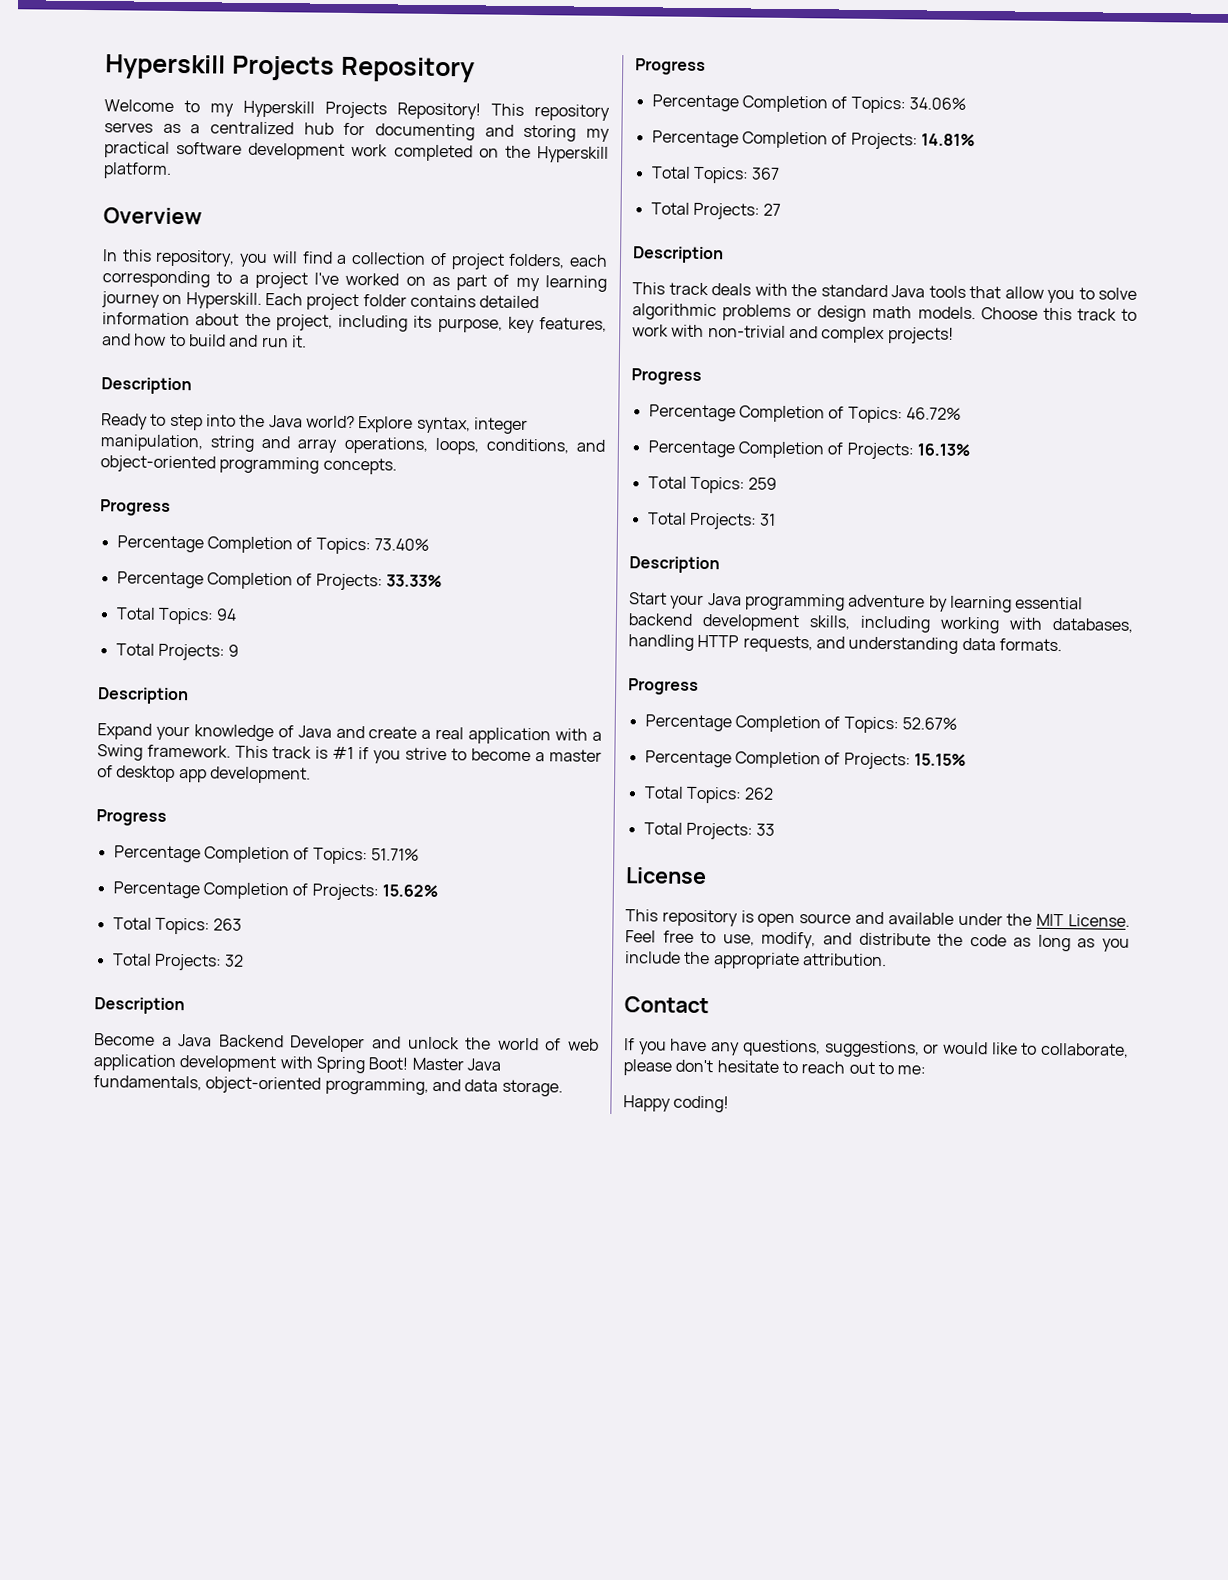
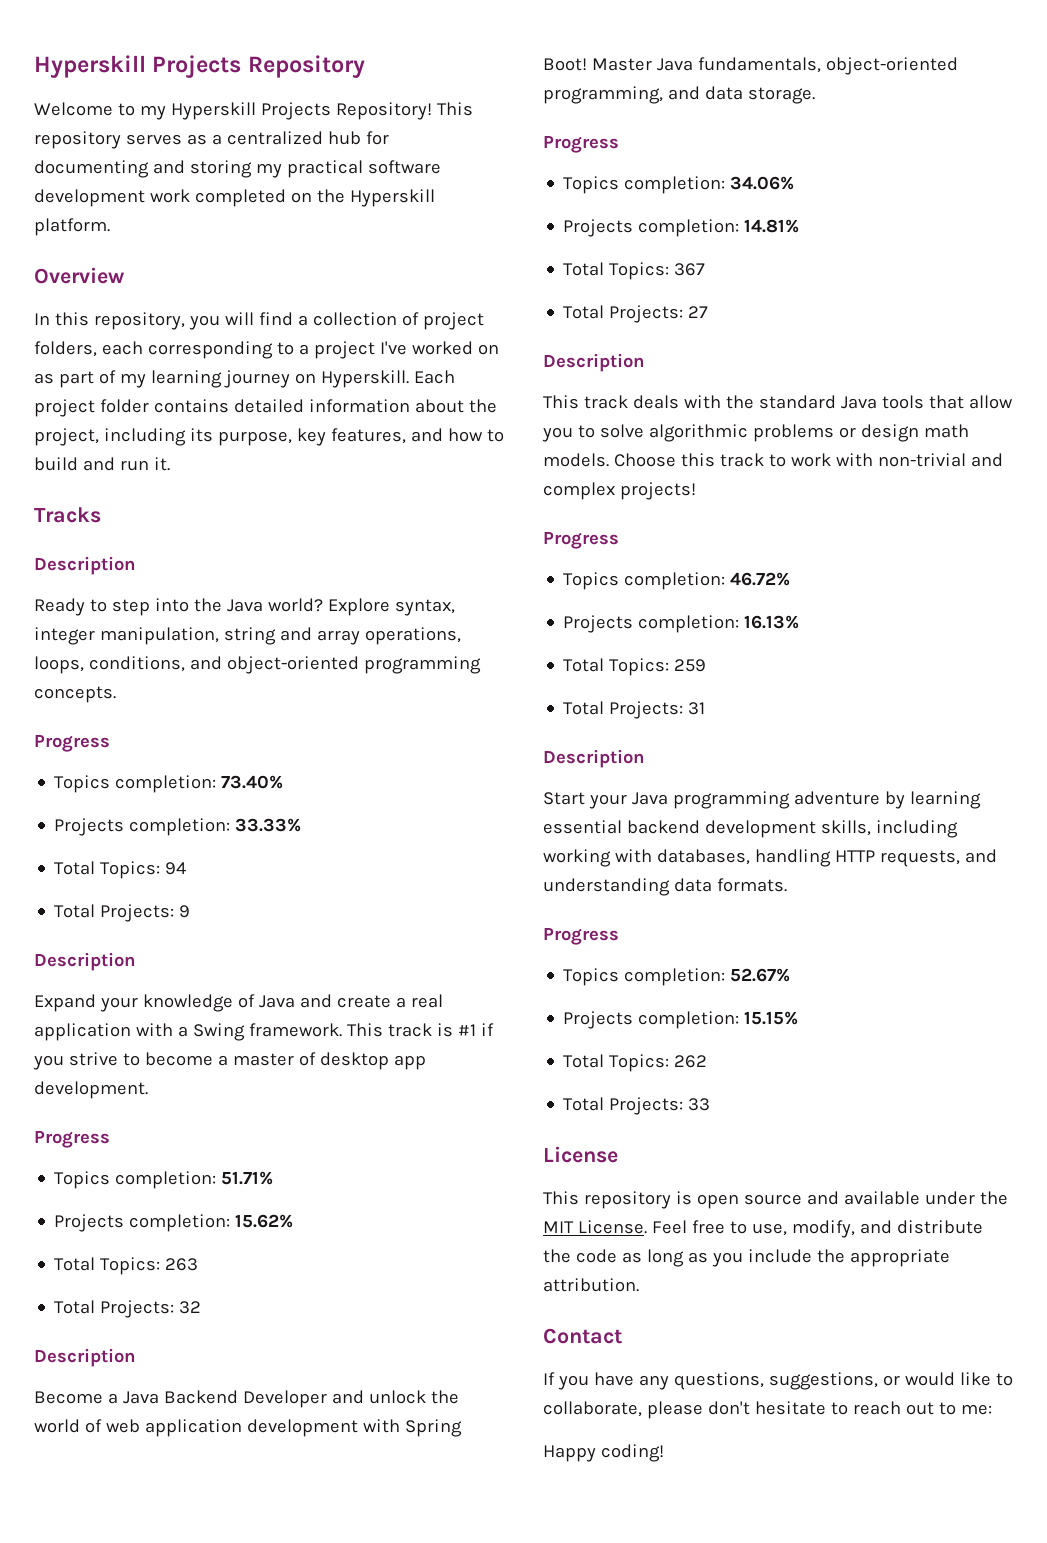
(307, 341) none -> [34,507,101,523] // Tracks
[116,535,429,555] [116,571,383,591] Percentage Completion of Topics: 73.40% // Percentage Completion of Projects: -> [54,775,284,793] [54,818,231,836] Topics completion: 73.40% // Projects completion:
[113,845,419,865] [112,881,379,901] Percentage Completion of Topics: 51.71% // Percentage Completion of Projects: -> [54,1171,274,1189] [54,1214,231,1232] Topics completion: 51.71% // Projects completion:
[651,94,966,114] [651,130,918,150] Percentage Completion of Topics: 34.06% // Percentage Completion of Projects: -> [563,176,795,194] [563,219,740,237] Topics completion: 34.06% // Projects completion:
[648,404,961,424] [647,440,914,460] Percentage Completion of Topics: 46.72% // Percentage Completion of Projects: -> [563,572,791,590] [563,615,740,633] Topics completion: 46.72% // Projects completion:
[644,714,957,734] [644,750,911,770] Percentage Completion of Topics: 52.67% // Percentage Completion of Projects: -> [563,968,791,986] [563,1011,740,1029] Topics completion: 52.67% // Projects completion:

